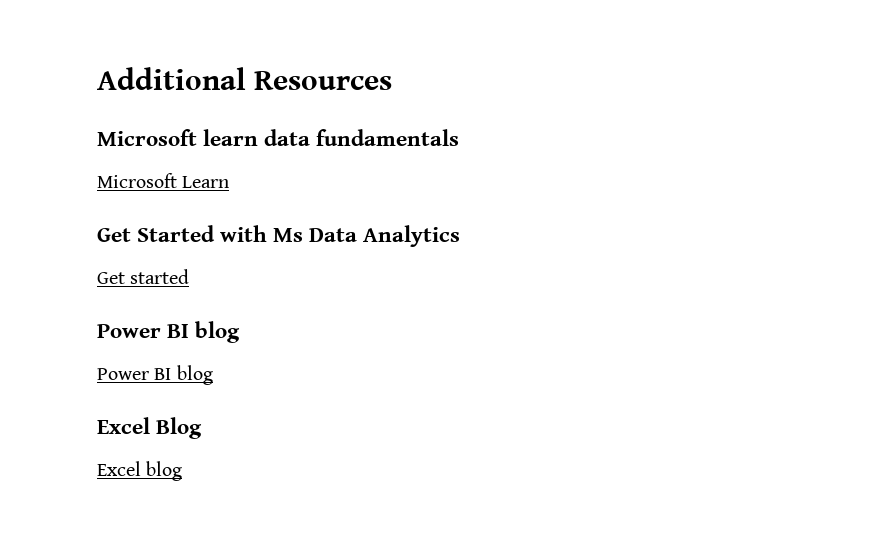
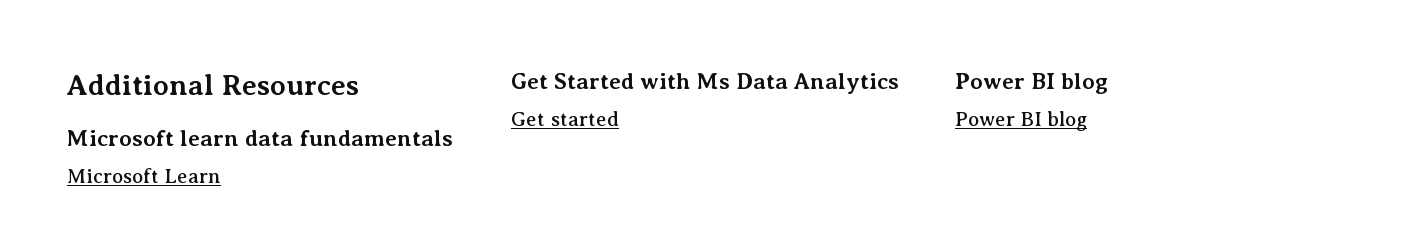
[97,417,203,439] [97,461,183,481] // Excel Blog // Excel blog -> (1088, 121) none

